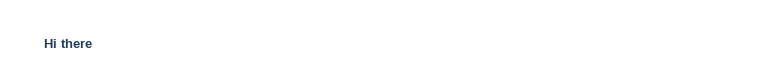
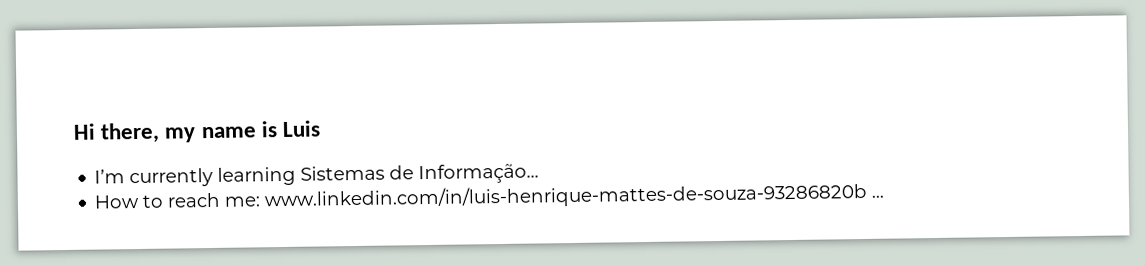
[61,39,92,48] there -> [100,120,322,144] [94,163,540,188] [94,181,885,211] there, my name is Luis // I’m currently learning Sistemas de Informação... // How to reach me: www.linkedin.com/in/luis-henrique-mattes-de-souza-93286820b ...

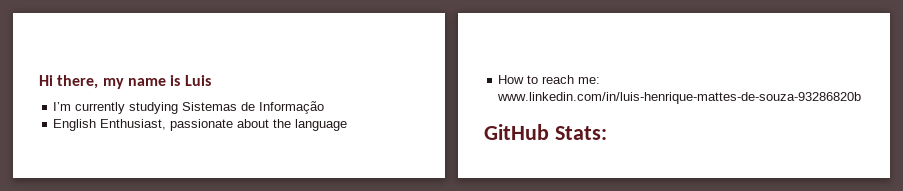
[217,166,297,186] learning -> [129,102,179,114] studying
[418,163,540,185] Informação... -> [259,101,325,114] [53,119,348,131] Informação // English Enthusiast, passionate about the language
[871,194,885,198] ... -> [484,124,607,140] // GitHub Stats:

